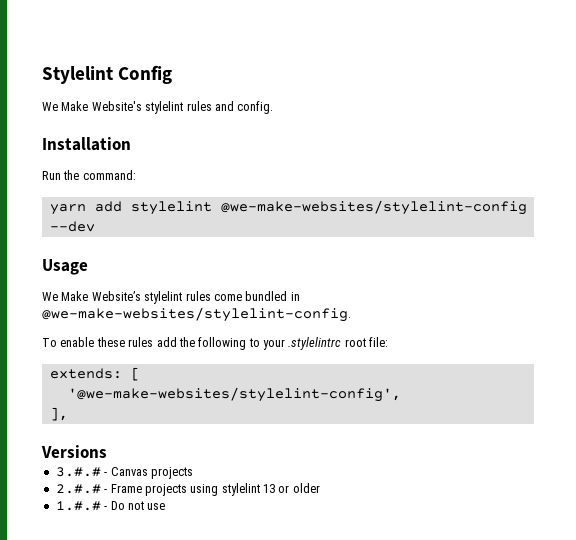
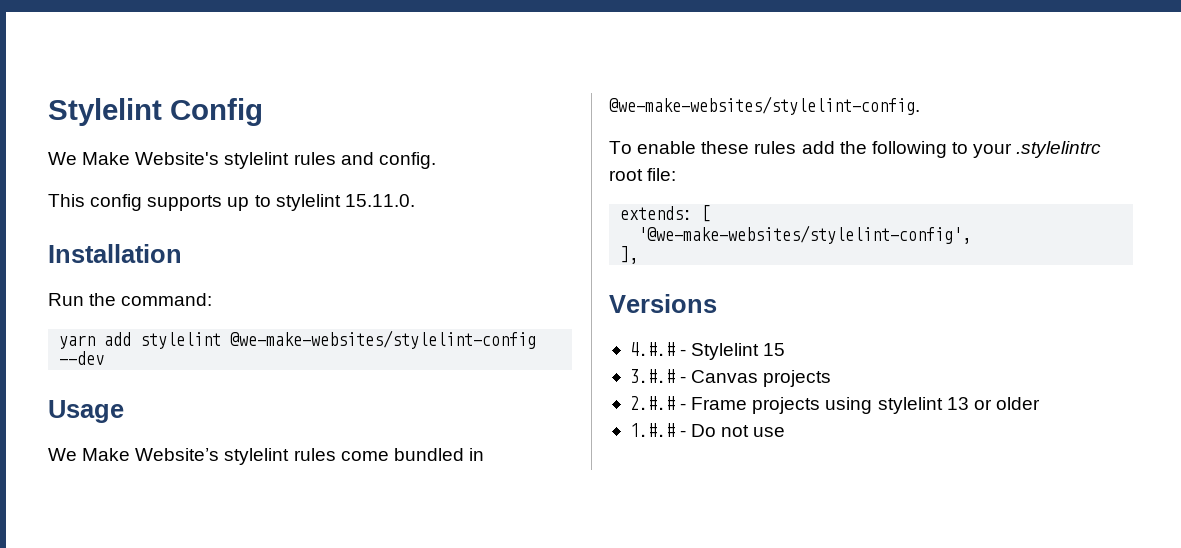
(274, 107) none -> [48,194,415,211] // This config supports up to stylelint 15.11.0.
(107, 451) none -> [629,342,786,360] // 4.#.# - Stylelint 15

